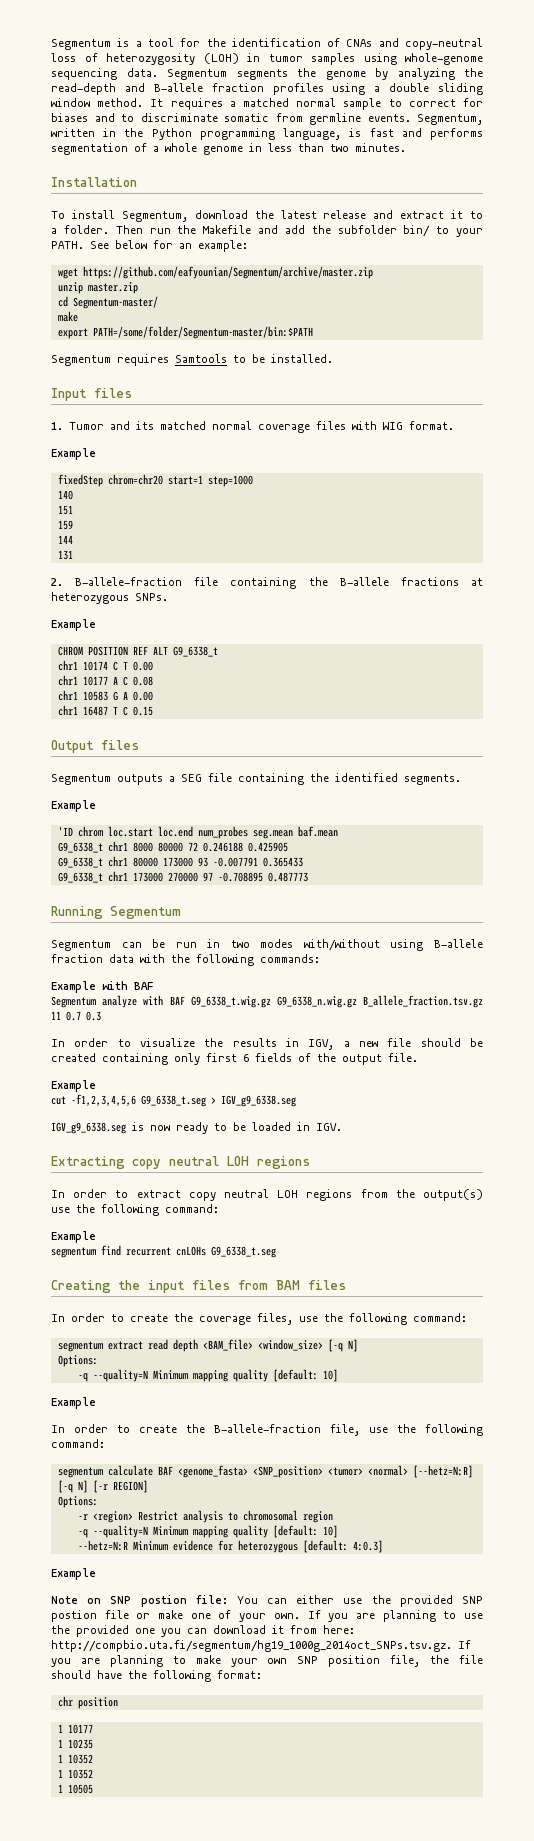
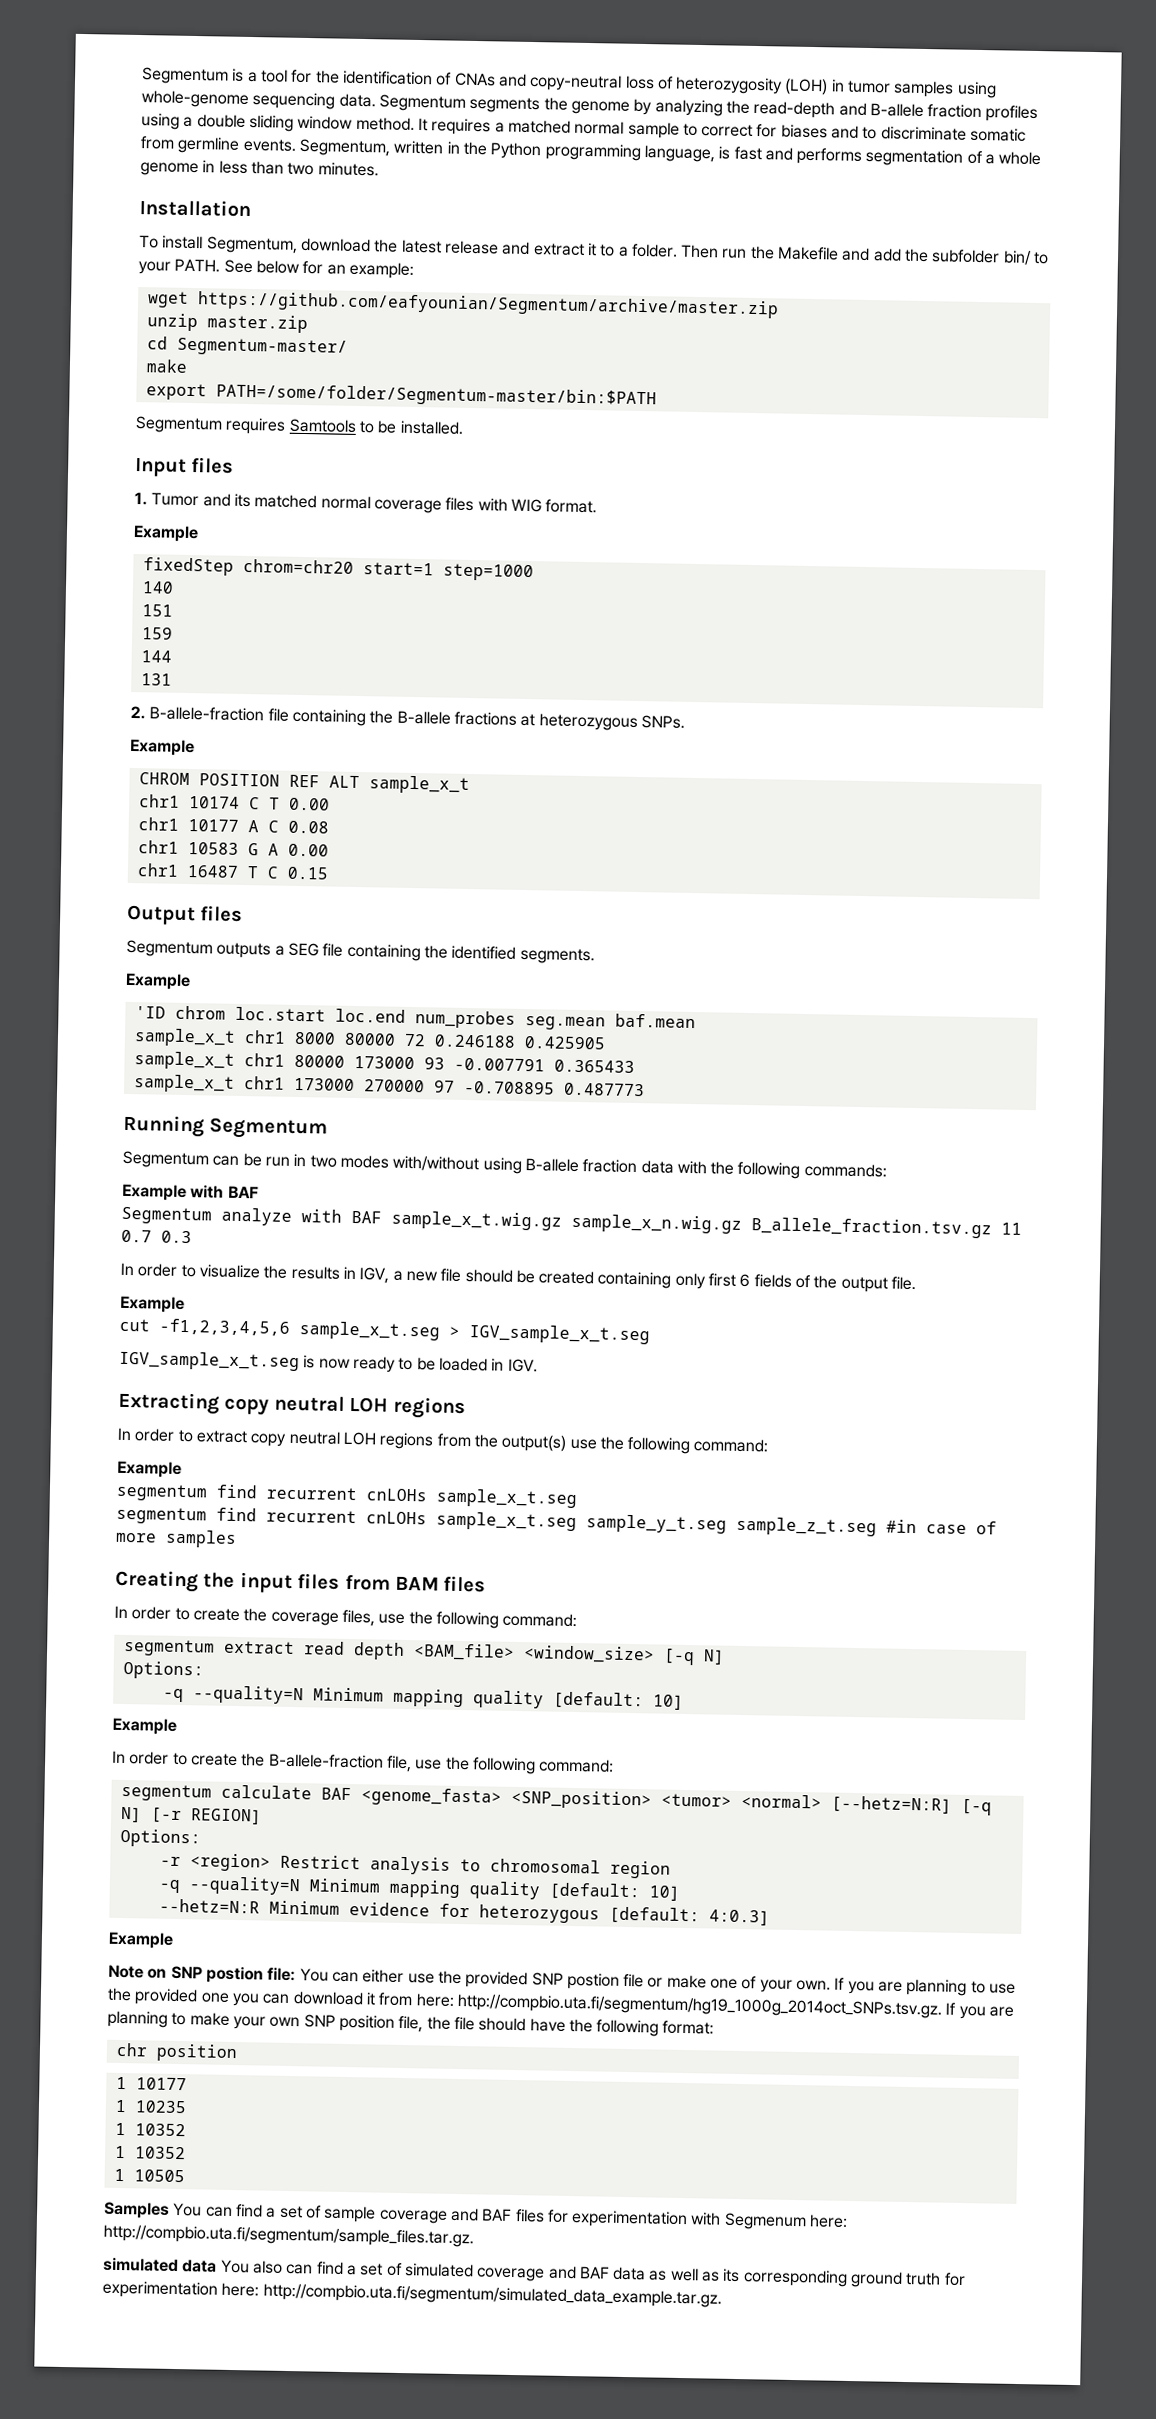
[172,646,218,657] G9_6338_t -> [368,775,470,795] sample_x_t
[57,842,103,853] G9_6338_t -> [133,1028,236,1047] sample_x_t
[57,857,103,868] G9_6338_t -> [133,1051,235,1070] sample_x_t
[57,872,103,883] G9_6338_t -> [133,1074,235,1093] sample_x_t
[190,996,357,1008] G9_6338_t.wig.gz G9_6338_n.wig.gz -> [391,1210,742,1234] sample_x_t.wig.gz sample_x_n.wig.gz
[141,1095,296,1107] [51,1122,126,1134] G9_6338_t.seg > IGV_g9_6338.seg // IGV_g9_6338.seg -> [299,1321,650,1345] [119,1350,300,1372] sample_x_t.seg > IGV_sample_x_t.seg // IGV_sample_x_t.seg
[211,1246,276,1258] G9_6338_t.seg -> [436,1488,577,1509] [116,1506,997,1537] [116,1529,237,1548] sample_x_t.seg // segmentum find recurrent cnLOHs sample_x_t.seg sample_y_t.seg sample_z_t.seg #in case of more samples
(93, 1789) none -> [103,2201,849,2231] [103,2224,474,2248] [103,2257,966,2288] [102,2280,722,2308] // Samples You can find a set of sample coverage and BAF files for experimentation with Segmenum here: http://compbio.uta.fi/segmentum/sample_files.tar.gz. // simulated data You also can find a set of simulated coverage and BAF data as well as its corresponding ground truth for experimentation here: http://compbio.uta.fi/segmentum/simulated_data_example.tar.gz.

